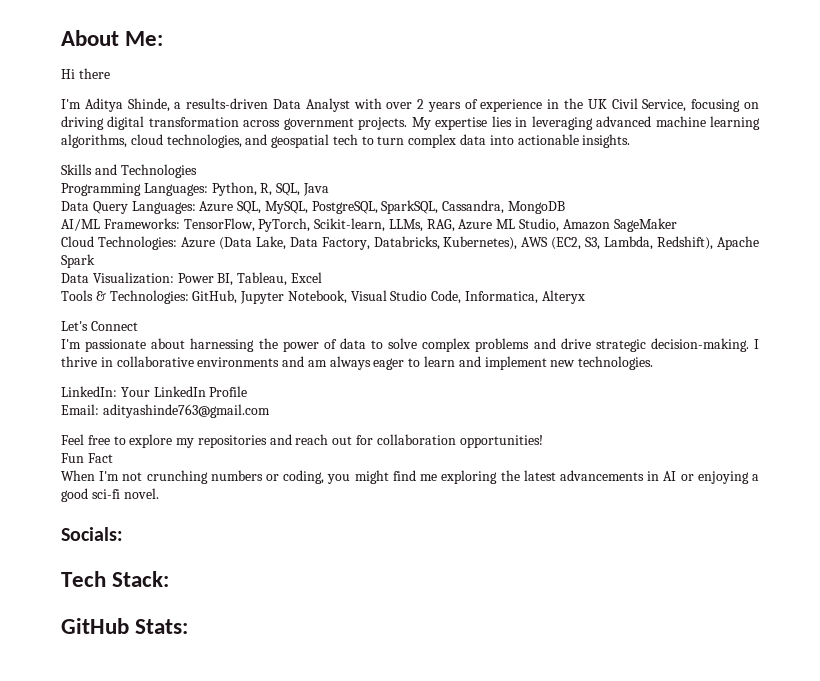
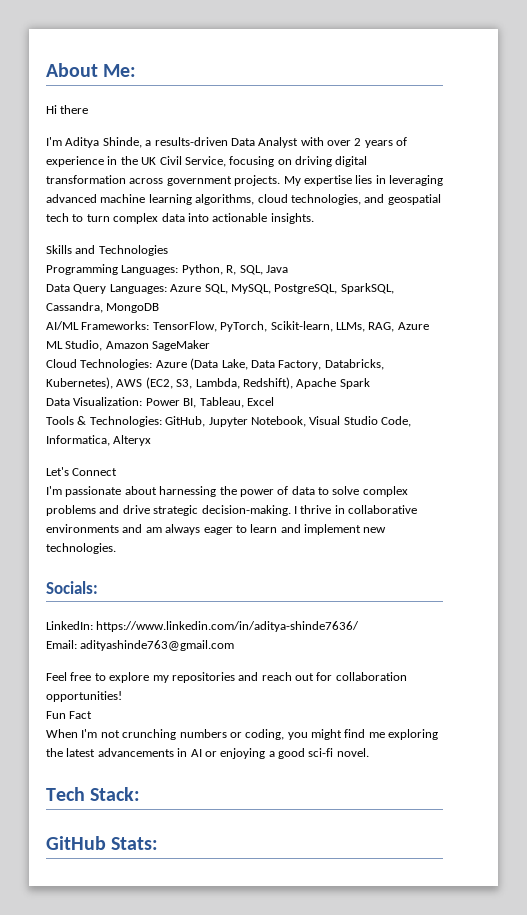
(654, 363) none -> [46,581,98,594] // Socials:
[120,386,248,397] Your LinkedIn Profile -> [96,621,360,632] https://www.linkedin.com/in/aditya-shinde7636/
[61,527,123,541] // Socials: -> (369, 752) none

